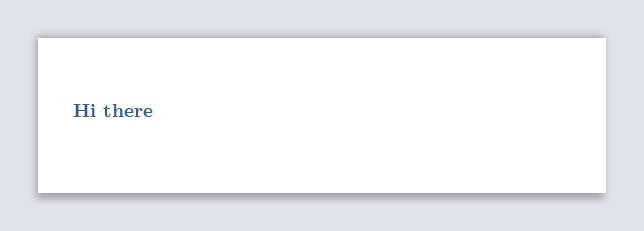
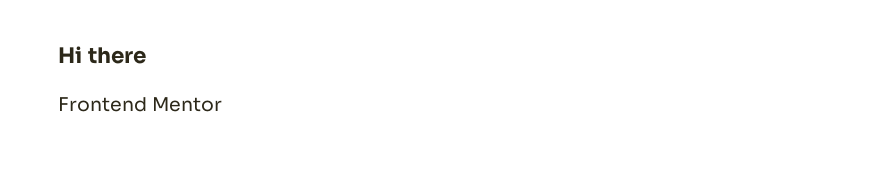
(153, 110) none -> [58,97,223,112] // Frontend Mentor

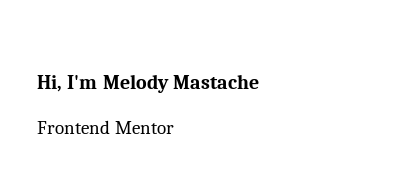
[58,46,146,64] Hi there -> [37,74,260,93] Hi, I'm Melody Mastache

